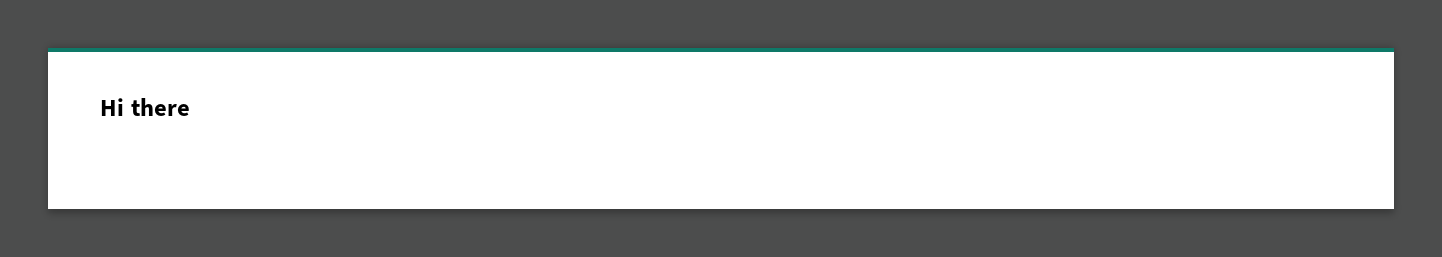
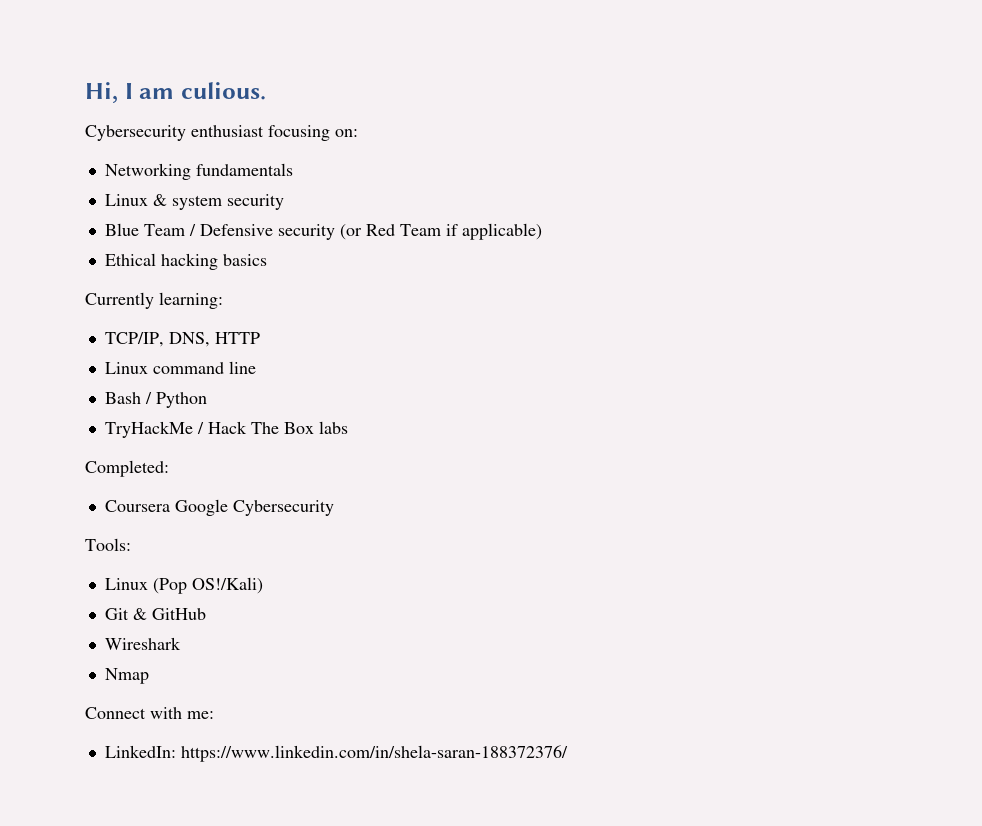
[100,98,190,116] Hi there -> [85,82,266,104] [85,125,358,141] [104,163,293,180] [104,194,284,210] [104,223,542,240] [104,253,267,270] [85,292,223,309] [104,332,260,347] [104,361,256,374] [104,392,207,408] [104,421,348,438] [85,460,169,477] [104,499,334,516] [85,538,131,551] [104,577,263,594] [104,608,206,620] [104,637,181,650] [104,668,149,684] [85,707,214,719] [104,745,568,762] Hi, I am culious. // Cybersecurity enthusiast focusing on: // Networking fundamentals // Linux & system security // Blue Team / Defensive security (or Red Team if applicable) // Ethical hacking basics // Currently learning: // TCP/IP, DNS, HTTP // Linux command line // Bash / Python // TryHackMe / Hack The Box labs // Completed: // Coursera Google Cybersecurity // Tools: // Linux (Pop OS!/Kali) // Git & GitHub // Wireshark // Nmap // Connect with me: // LinkedIn: https://www.linkedin.com/in/shela-saran-188372376/

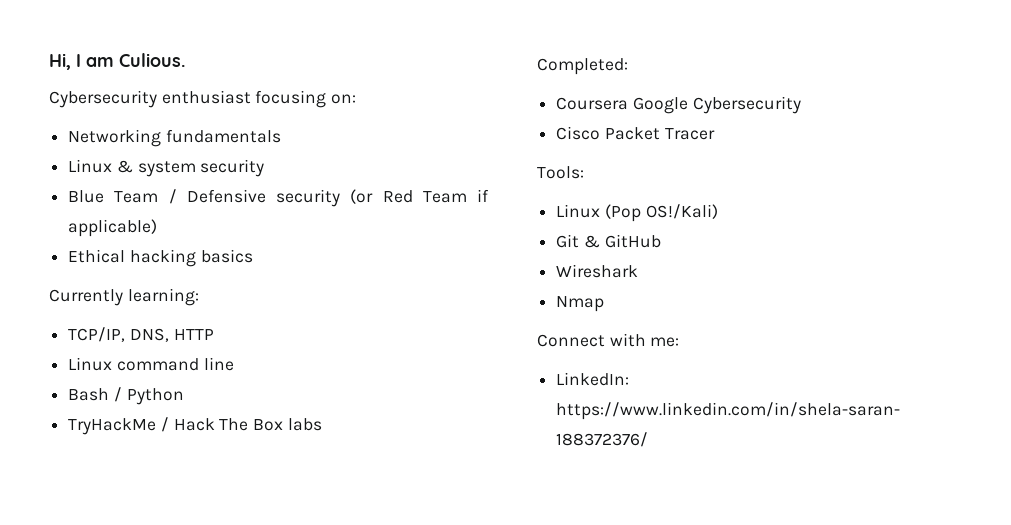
[180,82,266,100] culious. -> [119,53,185,67] Culious.
(334, 508) none -> [556,126,715,140] // Cisco Packet Tracer

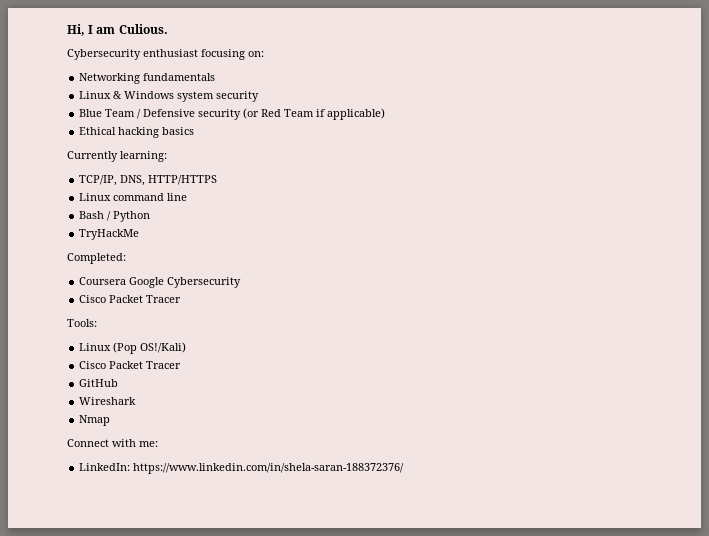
(133, 166) none -> [124,91,175,99] Windows
[173,329,214,340] HTTP -> [148,175,218,185] HTTP/HTTPS
[160,417,322,432] / Hack The Box labs -> (140, 234) none
[556,234,600,248] Git & -> [79,361,182,369] Cisco Packet Tracer //

